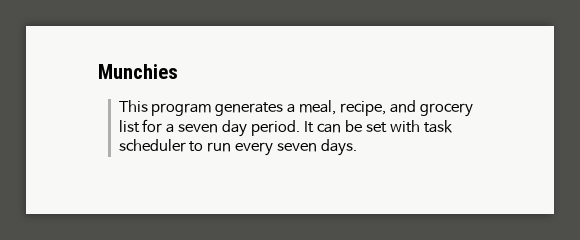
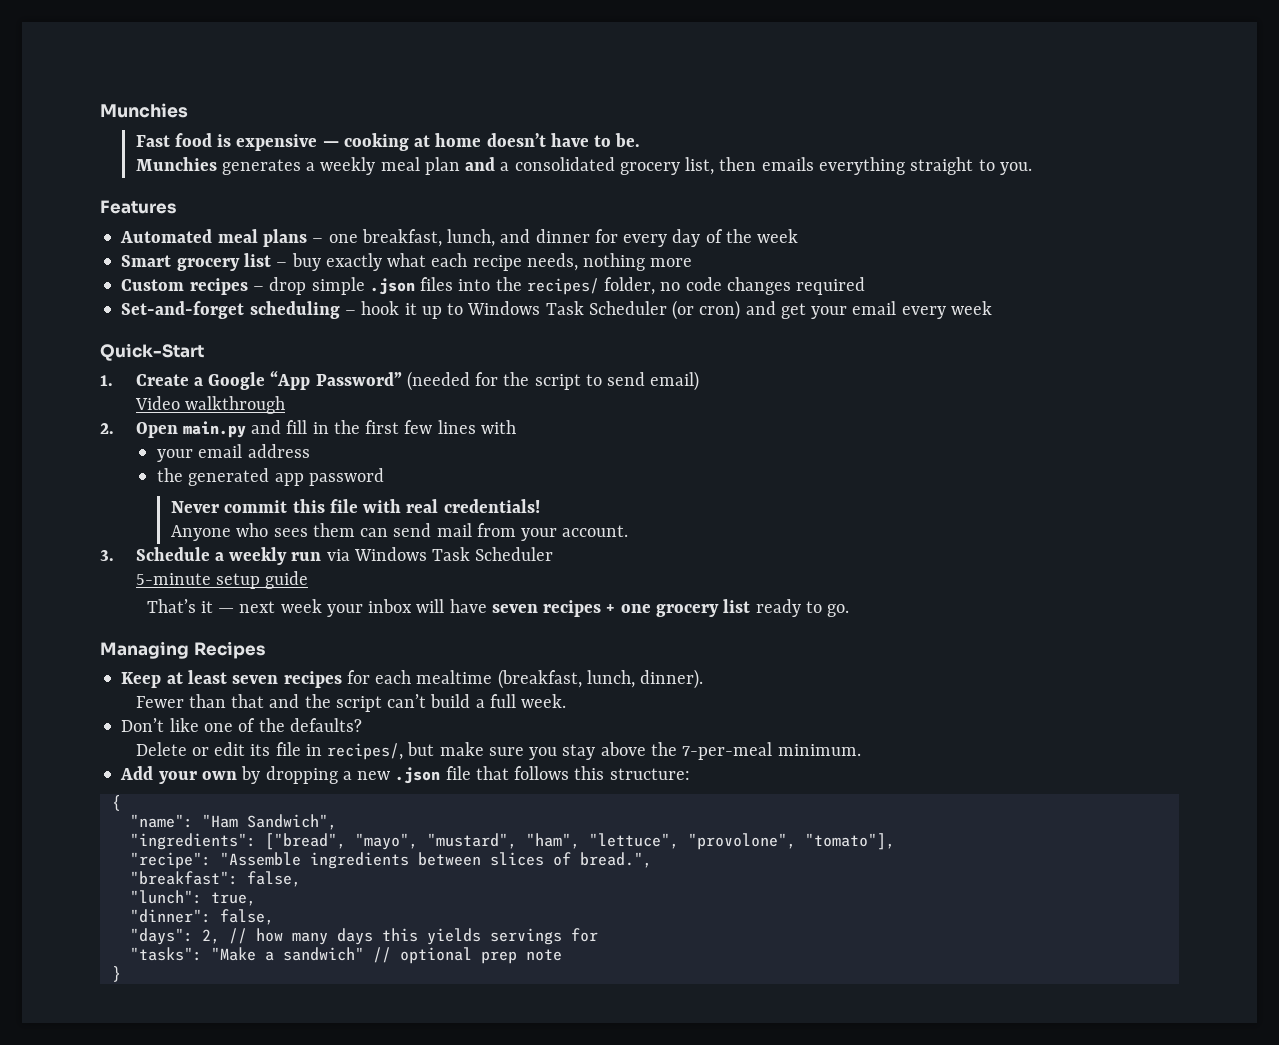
[118,100,473,117] [118,119,453,137] [118,139,358,156] This program generates a meal, recipe, and grocery list for a seven day period. It can be set with task scheduler to run every seven days. -> [135,133,641,151] [135,157,1032,175] [100,200,176,214] [120,229,799,247] [121,253,693,271] [121,277,866,295] [121,300,992,320] [100,343,204,361] [100,371,700,391] [134,396,285,414] [100,420,516,438] [156,444,310,462] [156,468,384,486] [171,499,540,513] [171,523,629,541] [100,547,554,565] [135,571,309,589] [146,599,850,617] [100,641,265,659] [121,669,704,689] [135,694,567,712] [121,718,362,732] [135,742,861,760] [120,766,690,784] [111,795,121,811] [129,814,337,830] [129,833,895,850] [129,852,652,869] [129,871,301,887] [129,890,256,906] [129,909,274,925] [129,928,598,945] [129,947,562,964] [111,966,121,982] Fast food is expensive — cooking at home doesn’t have to be. // Munchies generates a weekly meal plan and a consolidated grocery list, then emails everything straight to you. // Features // Automated meal plans – one breakfast, lunch, and dinner for every day of the week // Smart grocery list – buy exactly what each recipe needs, nothing more // Custom recipes – drop simple .json files into the recipes/ folder, no code changes required // Set-and-forget scheduling – hook it up to Windows Task Scheduler (or cron) and get your email every week // Quick-Start // 1. Create a Google “App Password” (needed for the script to send email) // Video walkthrough // 2. Open main.py and fill in the first few lines with // your email address // the generated app password // Never commit this file with real credentials! // Anyone who sees them can send mail from your account. // 3. Schedule a weekly run via Windows Task Scheduler // 5-minute setup guide // That’s it — next week your inbox will have seven recipes + one grocery list ready to go. // Managing Recipes // Keep at least seven recipes for each mealtime (breakfast, lunch, dinner). // Fewer than that and the script can’t build a full week. // Don’t like one of the defaults? // Delete or edit its file in recipes/, but make sure you stay above the 7-per-meal minimum. // Add your own by dropping a new .json file that follows this structure: // { // "name": "Ham Sandwich", // "ingredients": ["bread", "mayo", "mustard", "ham", "lettuce", "provolone", "tomato"], // "recipe": "Assemble ingredients between slices of bread.", // "breakfast": false, // "lunch": true, // "dinner": false, // "days": 2, // how many days this yields servings for // "tasks": "Make a sandwich" // optional prep note // }

